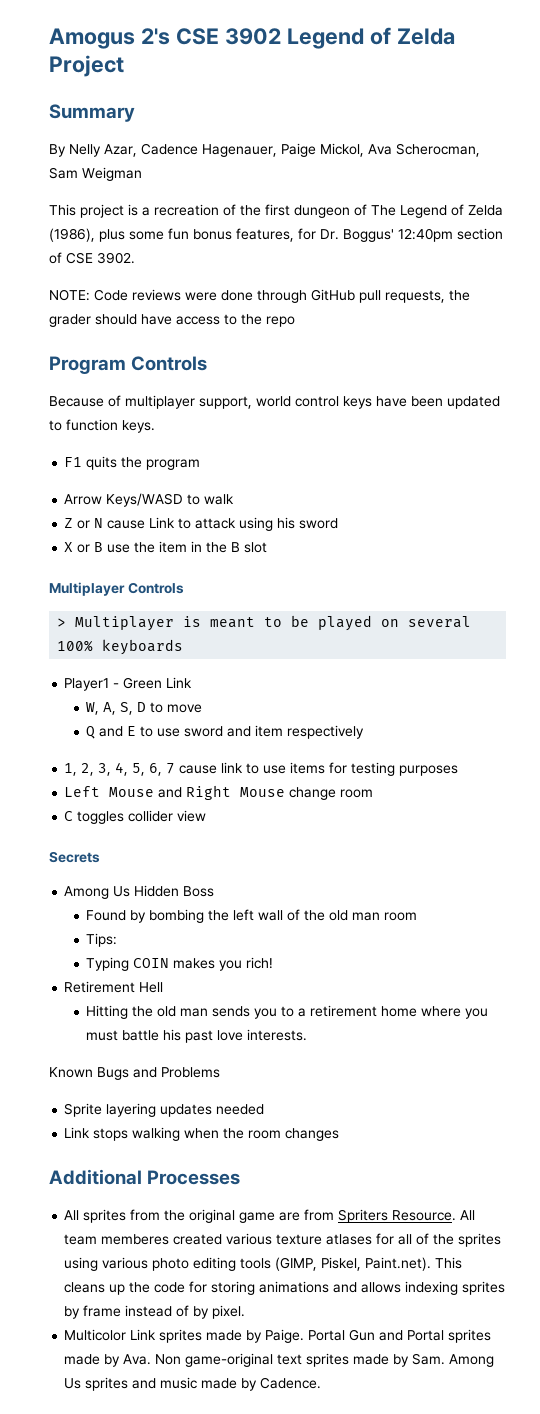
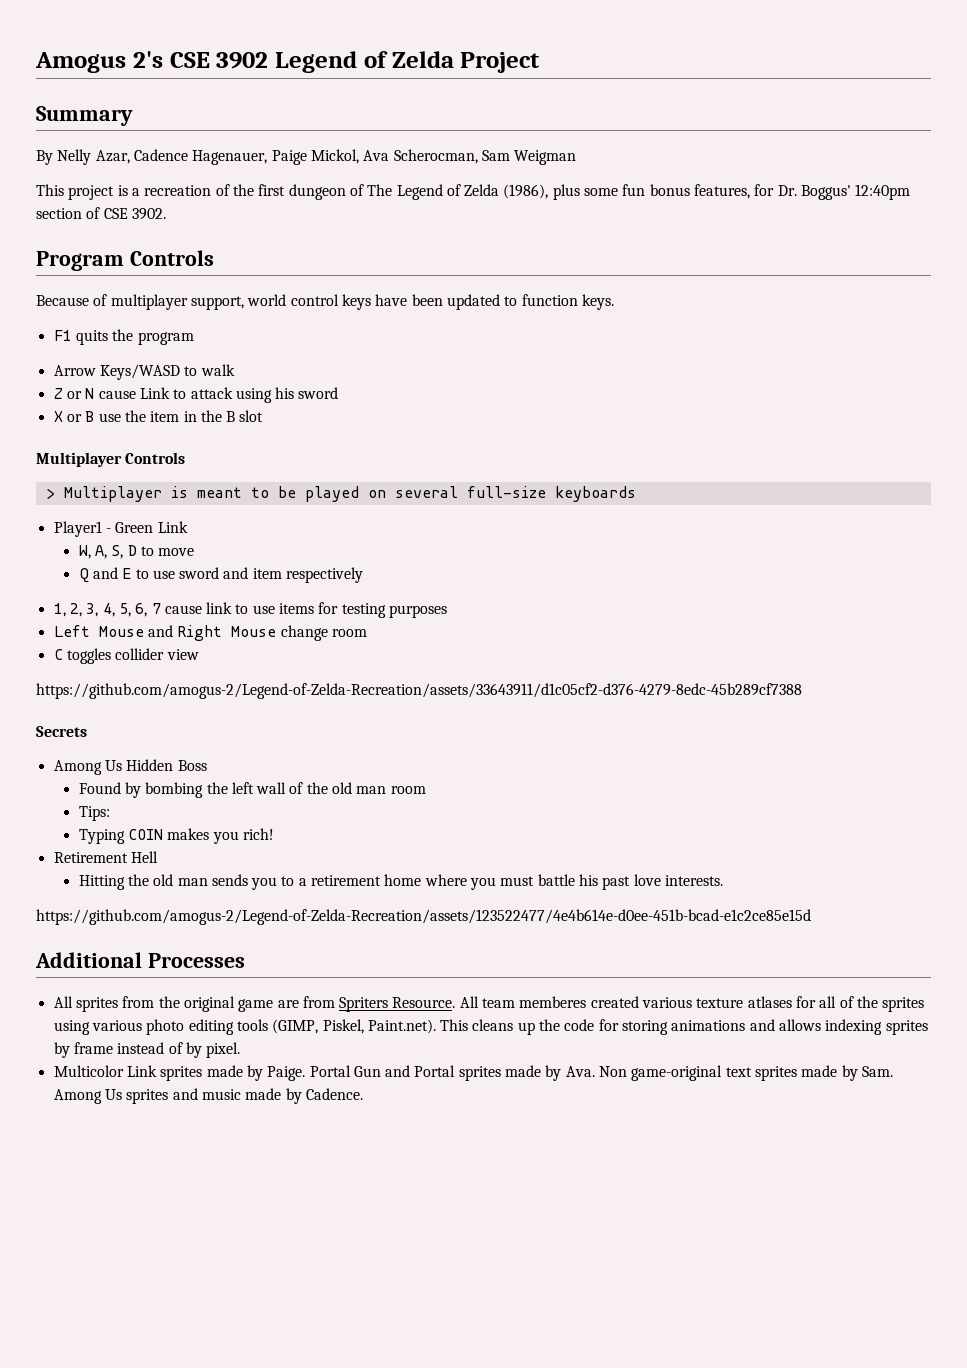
[49,289,470,303] [49,314,295,327] // NOTE: Code reviews were done through GitHub pull requests, the grader should have access to the repo -> (166, 214) none
[57,640,94,652] 100% -> [466,486,546,498] full-size
(207, 816) none -> [36,683,802,699] // https://github.com/amogus-2/Legend-of-Zelda-Recreation/assets/33643911/d1c05cf2-d376-4279-8edc-45b289cf7388
[49,1067,220,1080] [64,1103,265,1117] [64,1127,340,1141] Known Bugs and Problems // Sprite layering updates needed // Link stops walking when the room changes -> [36,909,811,925] https://github.com/amogus-2/Legend-of-Zelda-Recreation/assets/123522477/4e4b614e-d0ee-451b-bcad-e1c2ce85e15d

